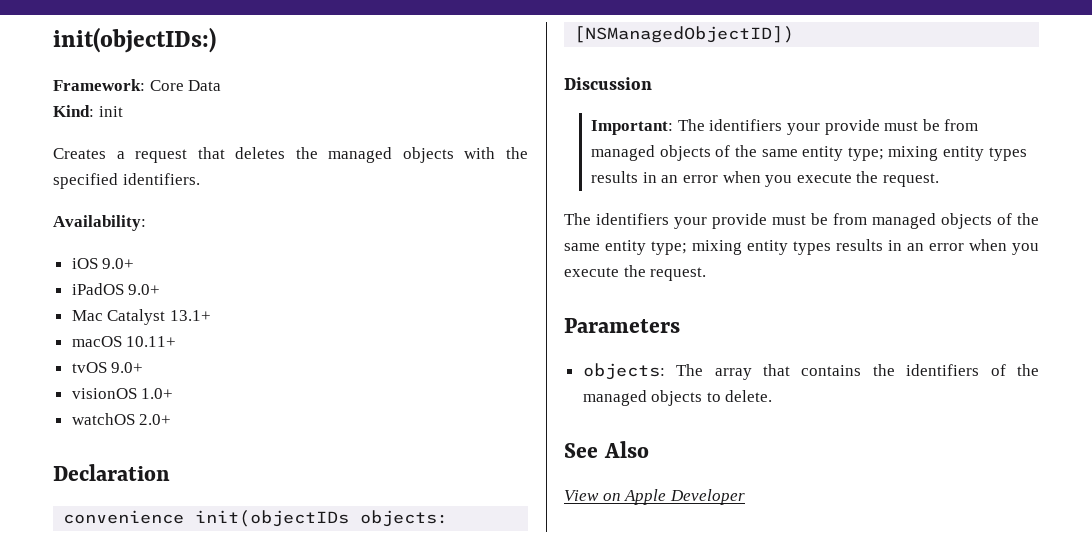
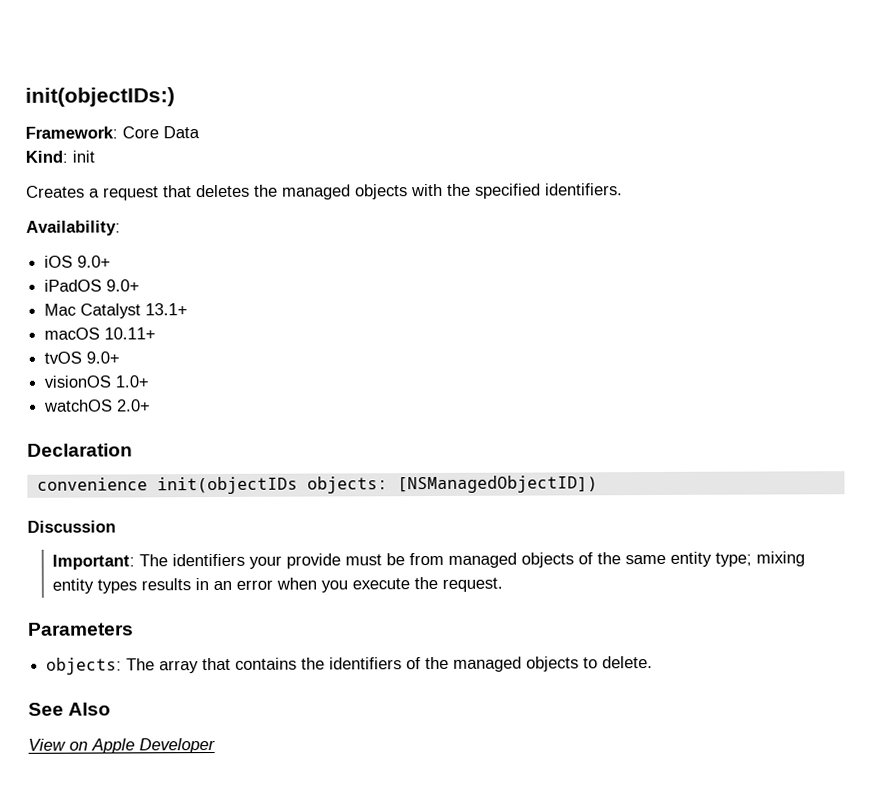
[564,213,1039,229] [564,239,1039,255] [564,265,707,281] // The identifiers your provide must be from managed objects of the same entity type; mixing entity types results in an error when you execute the request. -> (504, 584) none

